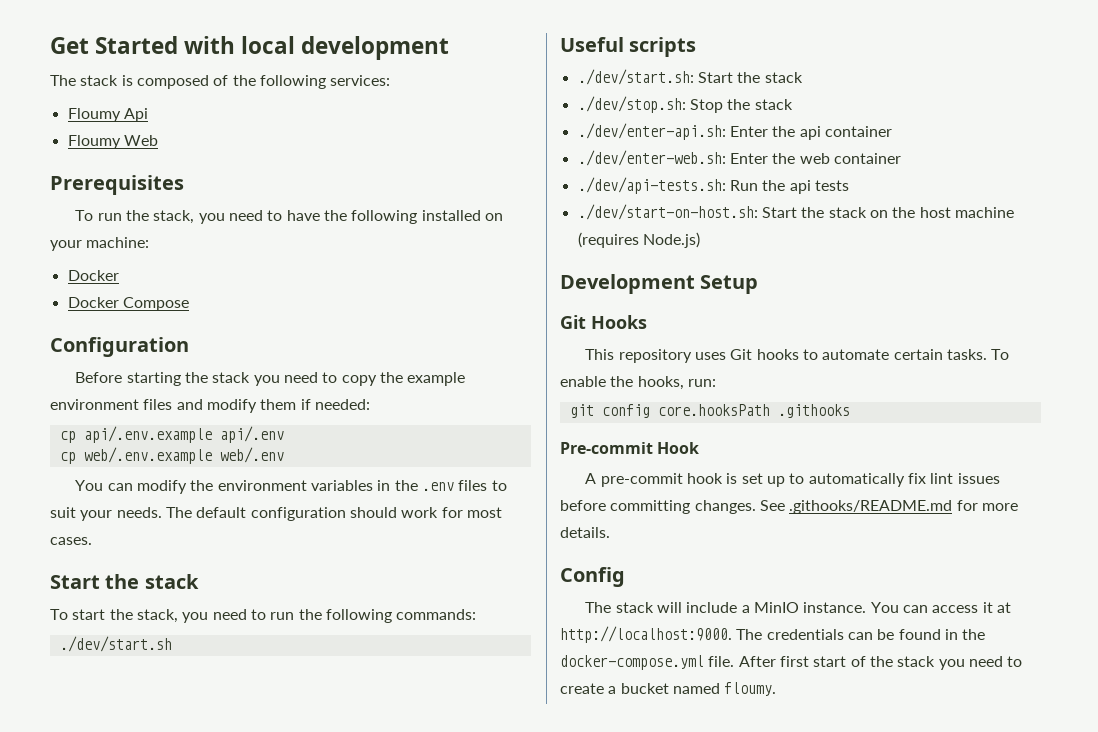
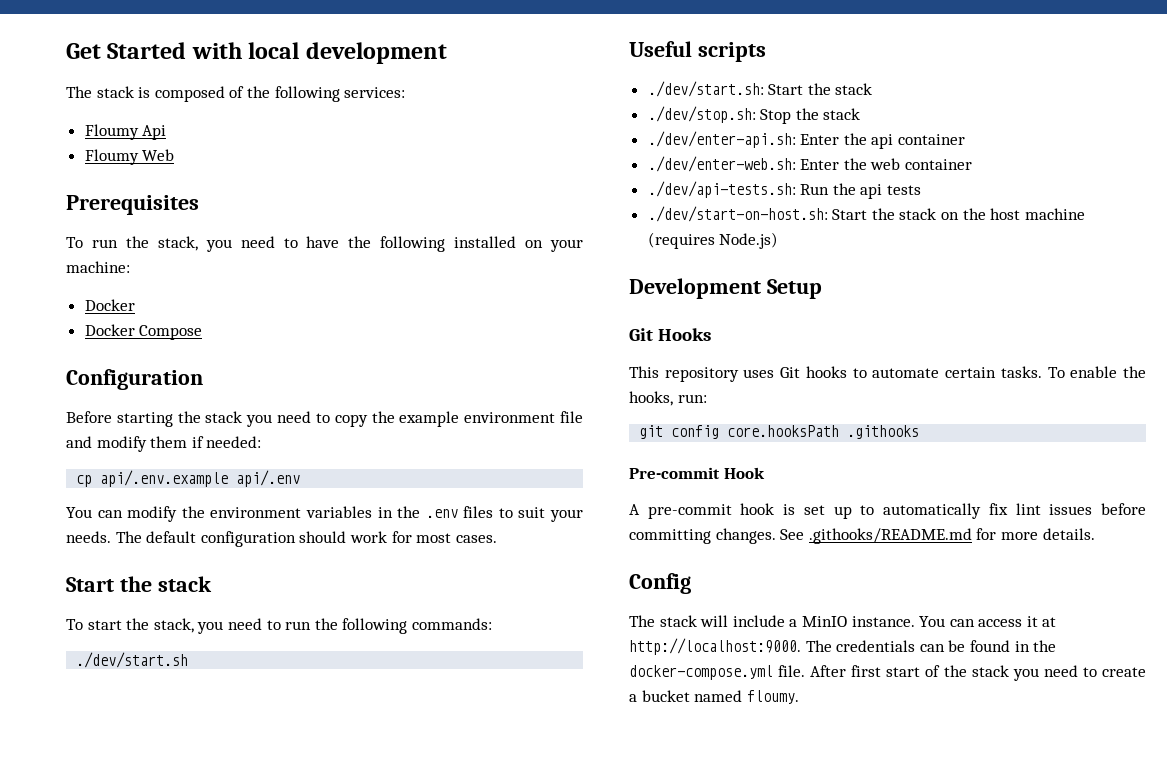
[143,399,173,410] files -> [560,411,583,423] file
[59,447,284,464] // cp web/.env.example web/.env -> (301, 478) none

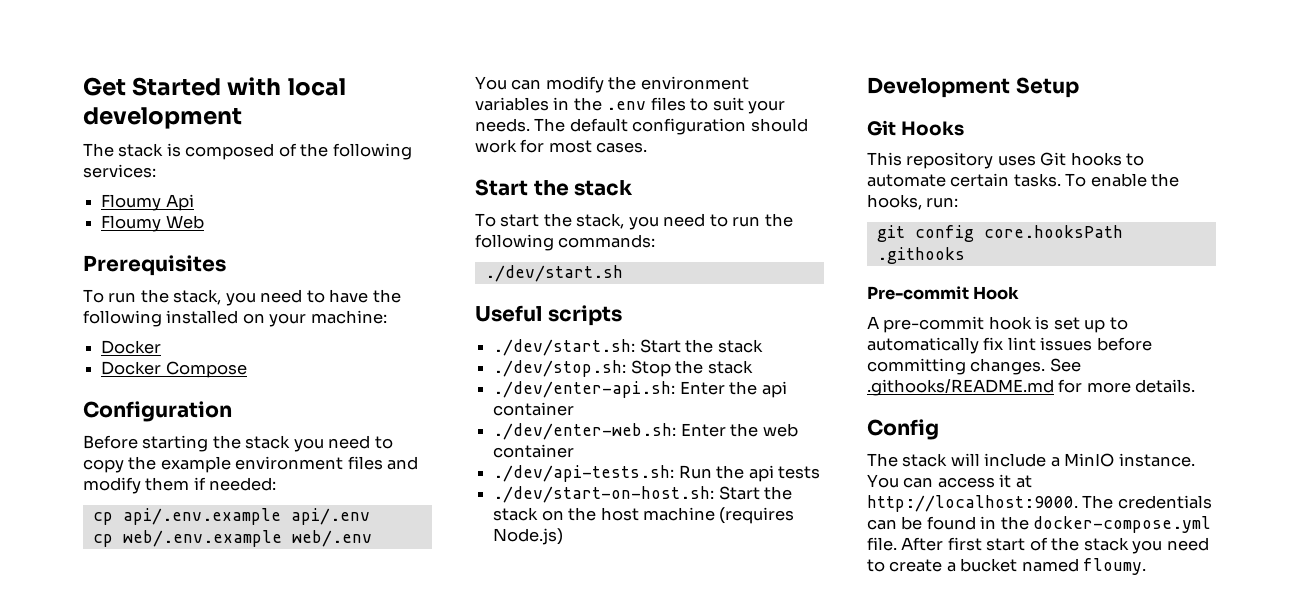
[560,411,583,423] file -> [347,456,383,470] files
(301, 478) none -> [92,530,372,547] // cp web/.env.example web/.env

